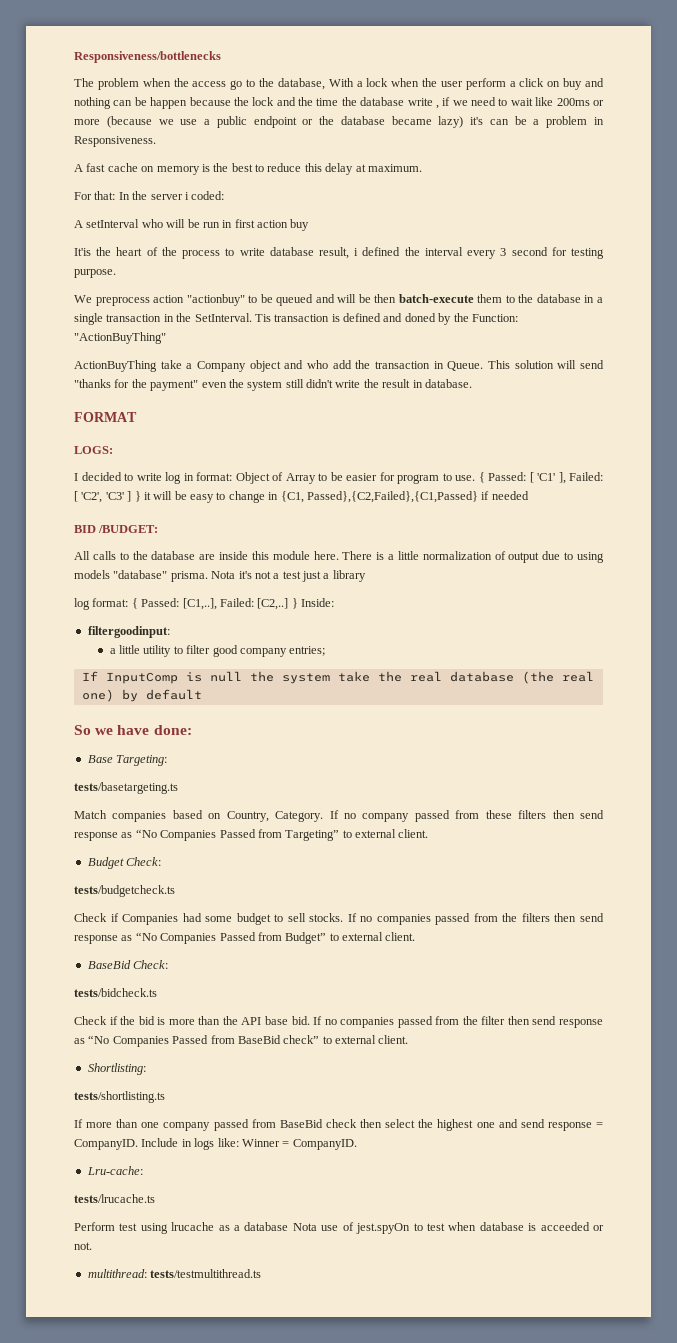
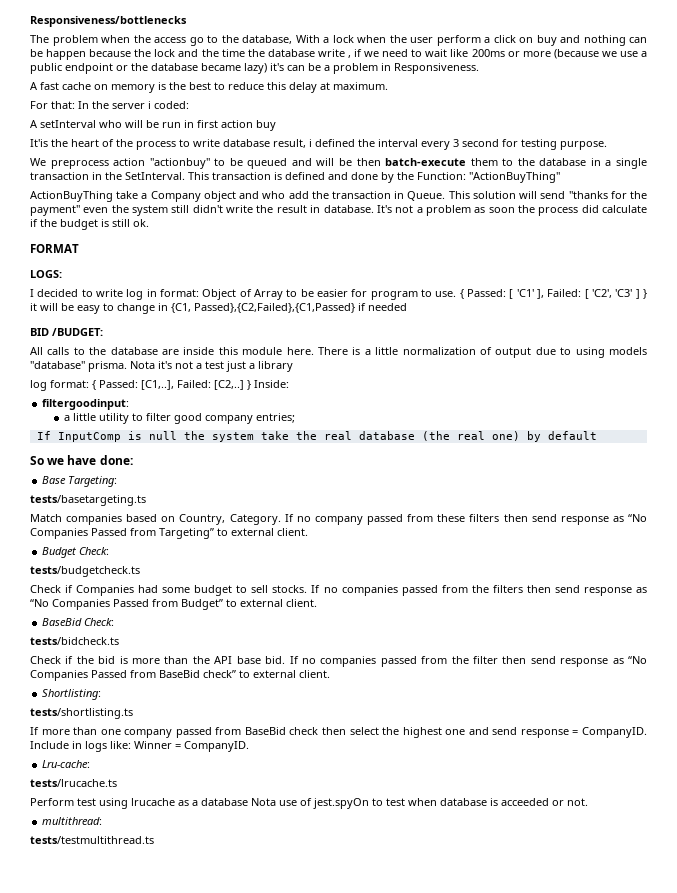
[254,314,271,322] Tis -> [188,172,209,180] This
[404,313,436,322] doned -> [351,172,378,180] done
(472, 383) none -> [376,205,648,216] [30,219,149,230] It's not a problem as soon the process did calculate if the budget is still ok.
(147, 1273) none -> (103, 821) //

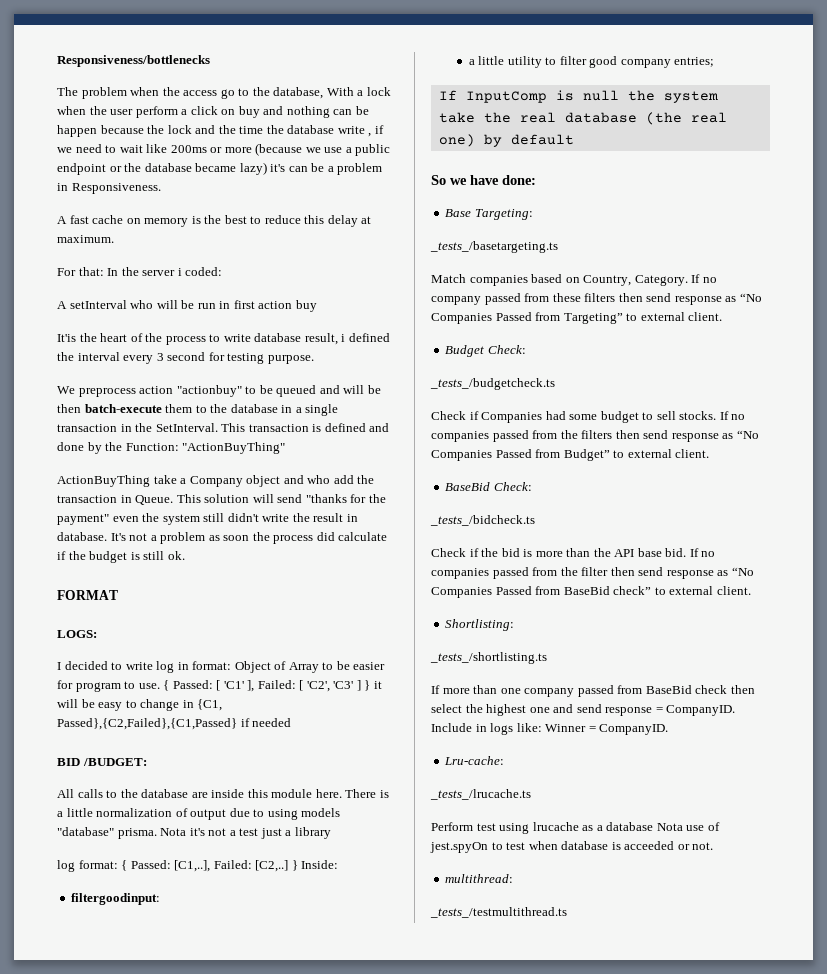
[30,495,146,506] tests/basetargeting.ts -> [430,241,558,253] _tests_/basetargeting.ts
[30,566,140,577] tests/budgetcheck.ts -> [430,378,555,390] _tests_/budgetcheck.ts
[30,637,119,645] tests/bidcheck.ts -> [430,515,535,526] _tests_/bidcheck.ts
[30,708,133,719] tests/shortlisting.ts -> [430,652,547,664] _tests_/shortlisting.ts
[30,779,117,787] tests/lrucache.ts -> [430,789,531,800] _tests_/lrucache.ts
[30,836,154,844] tests/testmultithread.ts -> [430,907,567,918] _tests_/testmultithread.ts

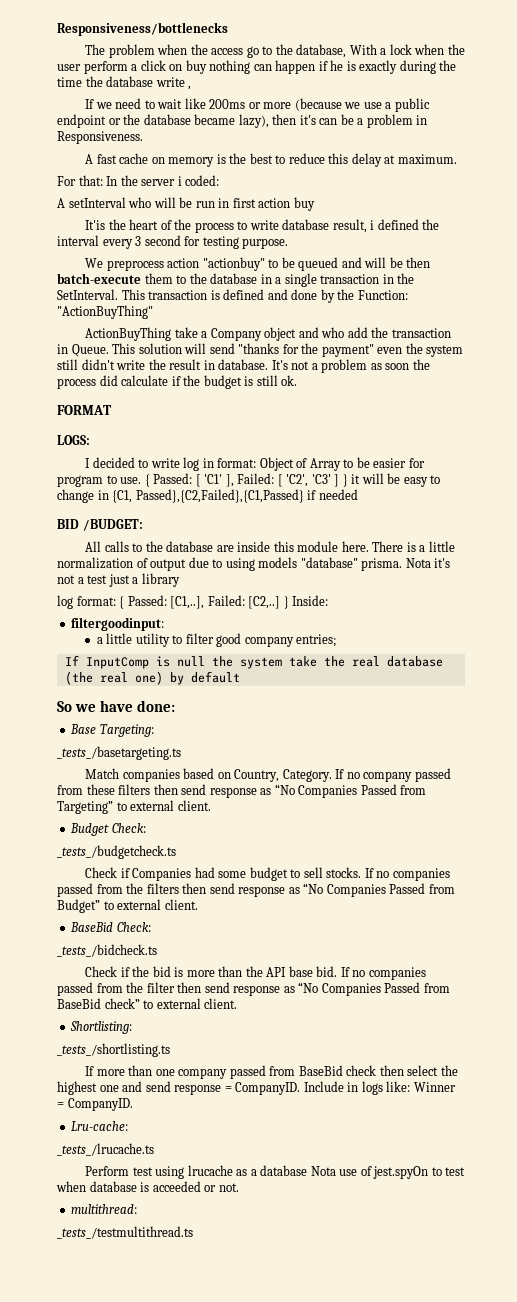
[263,106,284,115] and -> (207, 67) none
[355,106,369,115] [57,125,216,137] be happen because the lock and -> [275,60,436,74] happen if he is exactly during
[374,125,384,134] if -> [84,99,94,109] // If
[239,162,267,175] lazy) -> [238,114,297,128] lazy), then

